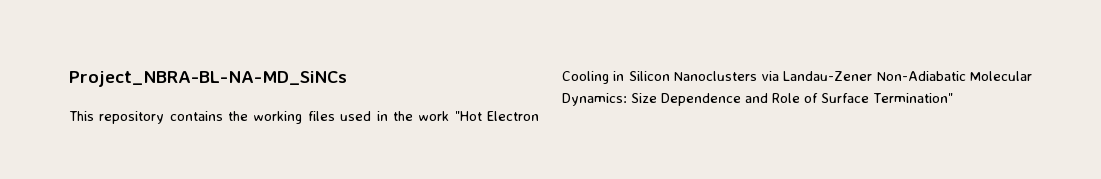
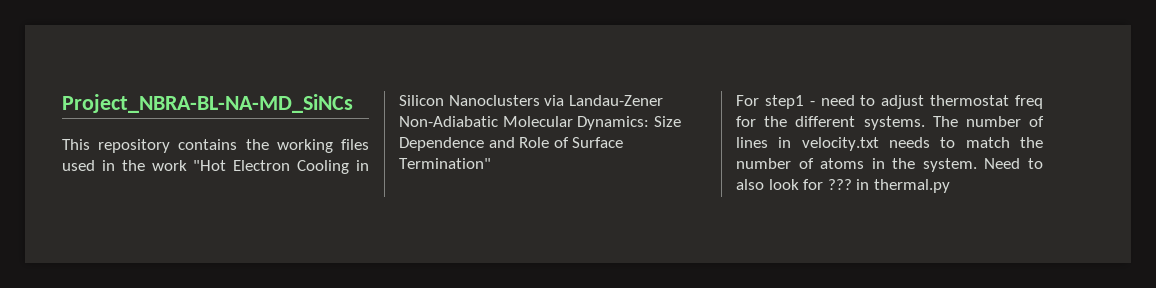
(953, 98) none -> [736,95,1043,109] [736,116,1044,130] [736,137,1043,151] [736,158,1043,172] [736,179,950,193] // For step1 - need to adjust thermostat freq for the different systems. The number of lines in velocity.txt needs to match the number of atoms in the system. Need to also look for ??? in thermal.py

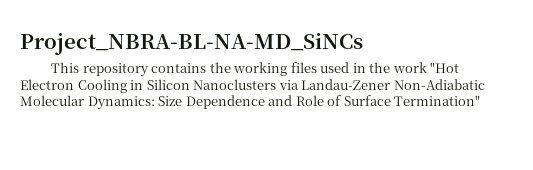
[736,95,1043,109] [736,116,1044,130] [736,137,1043,151] [736,158,1043,172] [736,179,950,193] // For step1 - need to adjust thermostat freq for the different systems. The number of lines in velocity.txt needs to match the number of atoms in the system. Need to also look for ??? in thermal.py -> (481, 100) none

